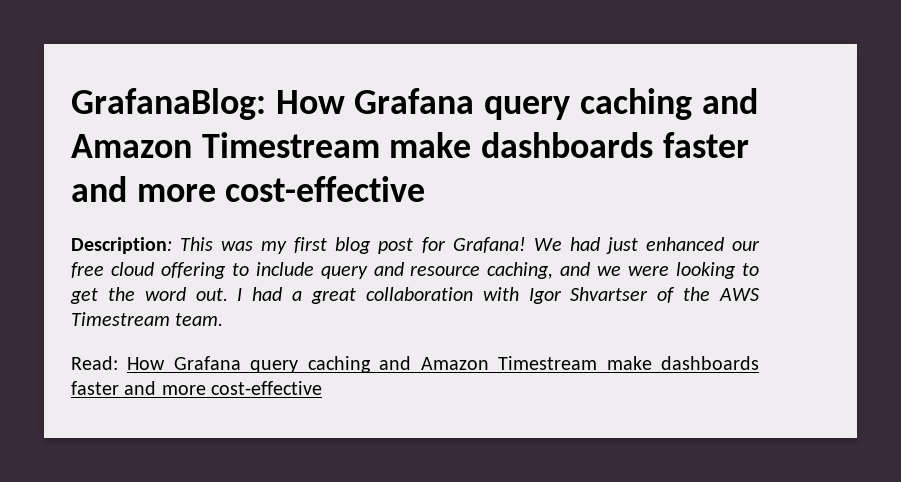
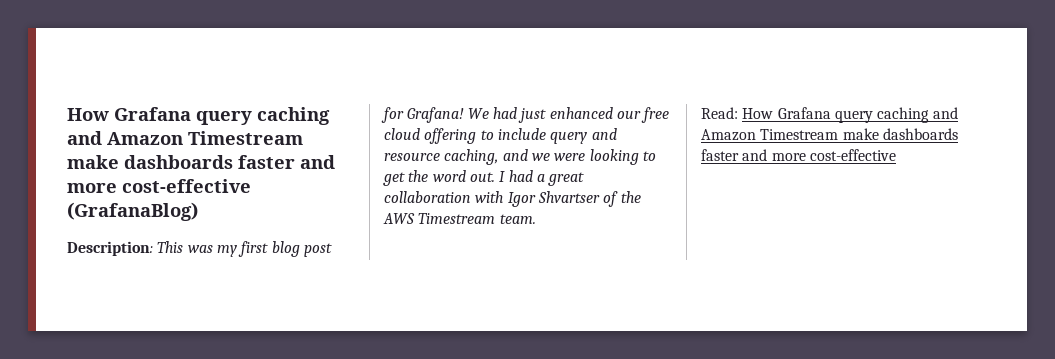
[71,88,266,120] GrafanaBlog: -> (67, 114) none
(426, 189) none -> [67,202,198,221] (GrafanaBlog)

